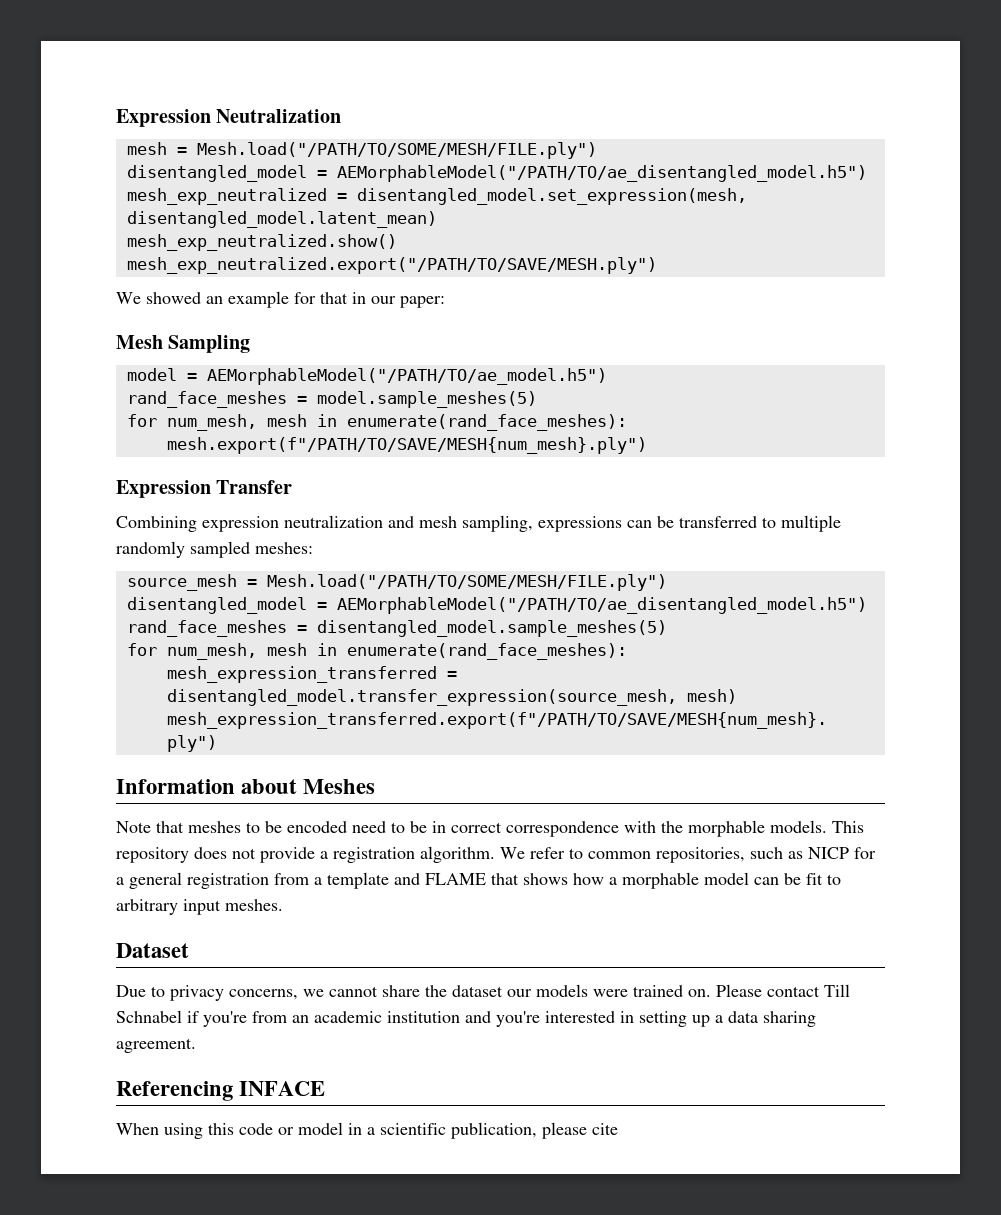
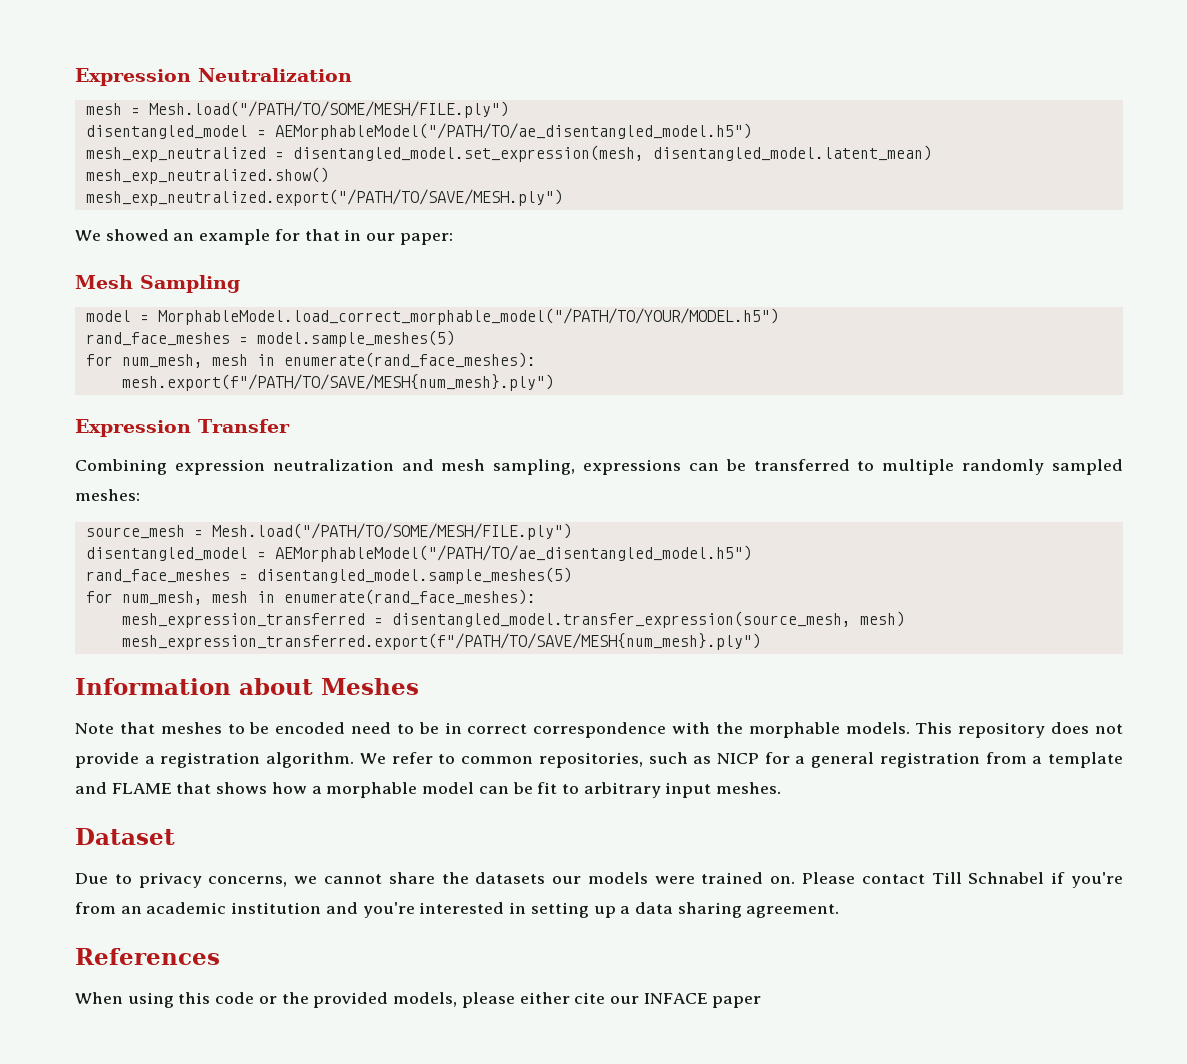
[206,368,607,385] AEMorphableModel("/PATH/TO/ae_model.h5") -> [157,308,779,325] MorphableModel.load_correct_morphable_model("/PATH/TO/YOUR/MODEL.h5")
[452,985,503,997] dataset -> [475,872,546,884] datasets
[116,1081,326,1101] Referencing INFACE -> [75,948,220,965] References
[298,1122,618,1139] model in a scientific publication, please cite -> [281,992,762,1008] the provided models, please either cite our INFACE paper

